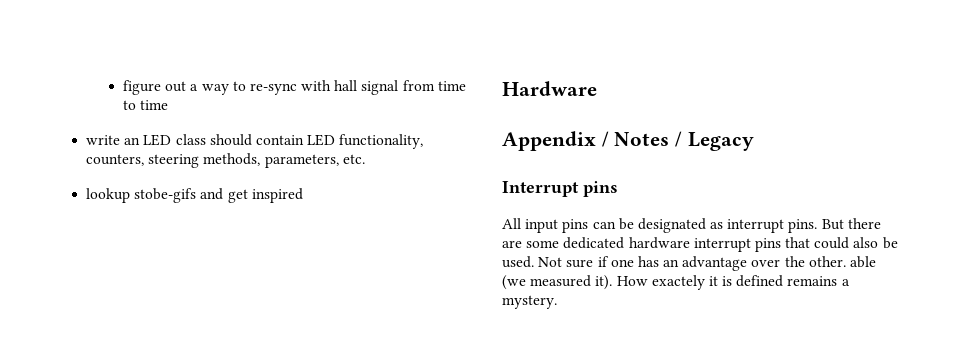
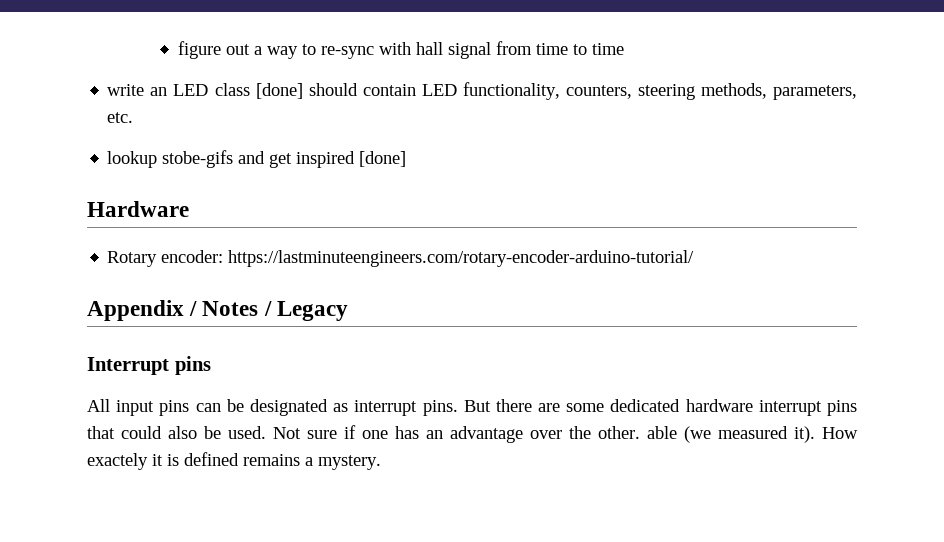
(206, 139) none -> [255,83,303,99] [done]
(303, 195) none -> [359,151,407,167] [done]
(597, 88) none -> [107,250,695,267] // Rotary encoder: https://lastminuteengineers.com/rotary-encoder-arduino-tutorial/

